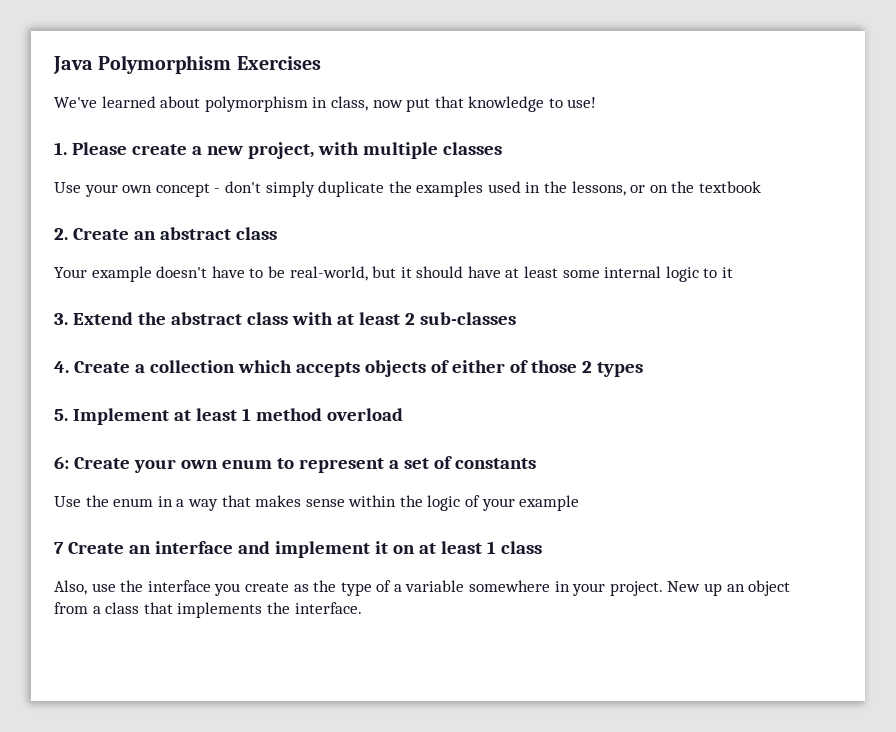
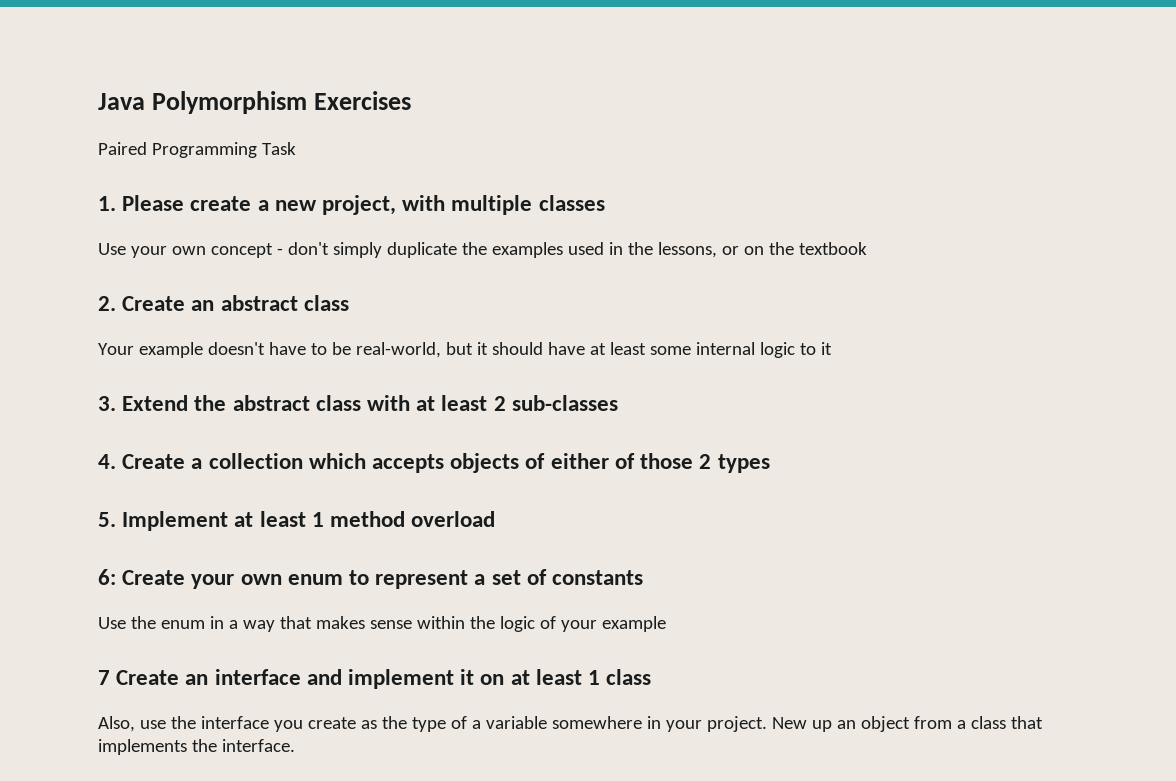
[54,96,597,112] We've learned about polymorphism in class, now put that knowledge to use! -> [98,142,296,158] Paired Programming Task

